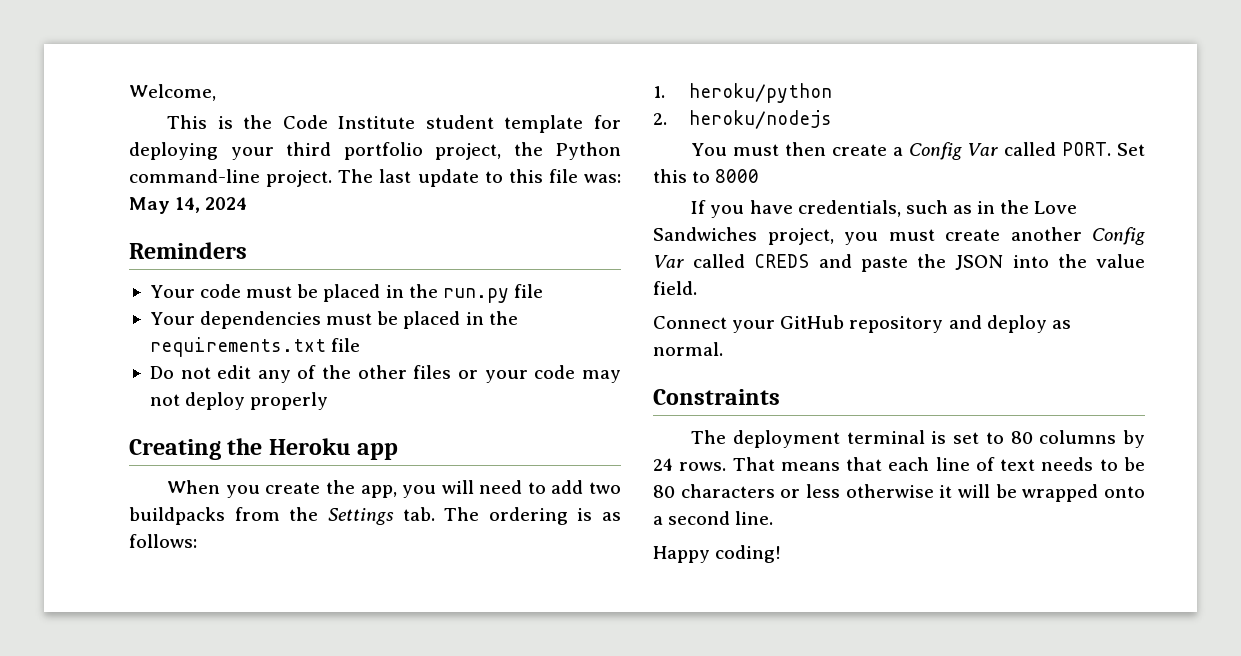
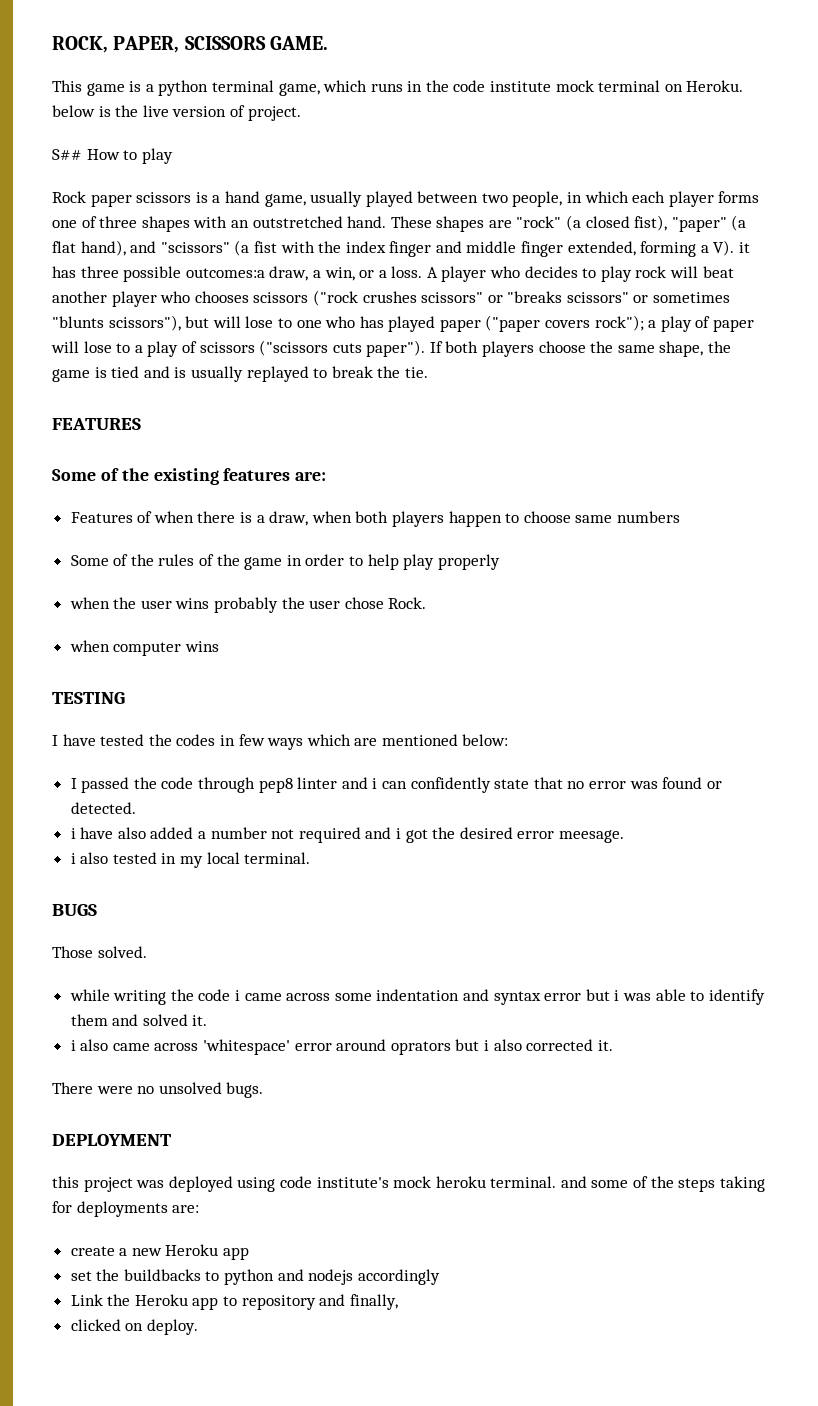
[129,84,216,101] [167,115,621,133] [129,142,621,160] [129,169,621,187] [129,197,248,214] [129,242,247,259] [149,284,543,303] [149,311,518,329] [149,337,361,357] [149,365,621,383] [149,392,329,410] [129,438,399,460] [167,480,621,498] [129,507,621,525] [129,534,197,548] [653,83,832,103] [653,110,832,129] [691,142,1145,160] [653,169,760,183] [691,200,1078,218] [653,227,1145,245] [653,254,1145,272] [653,281,697,295] [653,315,1071,333] [653,342,723,356] [653,389,780,405] [691,430,1145,448] [653,457,1145,471] [653,484,1145,502] [653,511,774,525] [653,545,782,563] Welcome, // This is the Code Institute student template for deploying your third portfolio project, the Python command-line project. The last update to this file was: May 14, 2024 // Reminders // Your code must be placed in the run.py file // Your dependencies must be placed in the requirements.txt file // Do not edit any of the other files or your code may not deploy properly // Creating the Heroku app // When you create the app, you will need to add two buildpacks from the Settings tab. The ordering is as follows: // 1. heroku/python // 2. heroku/nodejs // You must then create a Config Var called PORT. Set this to 8000 // If you have credentials, such as in the Love Sandwiches project, you must create another Config Var called CREDS and paste the JSON into the value field. // Connect your GitHub repository and deploy as normal. // Constraints // The deployment terminal is set to 80 columns by 24 rows. That means that each line of text needs to be 80 characters or less otherwise it will be wrapped onto a second line. // Happy coding! -> [52,36,328,53] [52,80,744,96] [52,105,301,121] [52,148,173,164] [52,191,760,207] [52,215,747,232] [52,240,751,257] [52,266,734,282] [52,290,731,307] [52,315,755,332] [51,340,732,357] [52,366,428,382] [52,418,141,430] [52,468,327,485] [70,511,680,527] [70,554,500,570] [69,597,427,613] [69,640,219,656] [52,692,125,704] [52,734,509,750] [70,777,722,793] [70,802,136,814] [70,827,624,843] [70,852,311,868] [52,904,97,916] [52,946,147,958] [69,989,765,1005] [70,1014,208,1026] [70,1039,613,1055] [52,1082,264,1098] [52,1134,171,1146] [52,1176,765,1192] [52,1201,200,1217] [70,1244,250,1260] [70,1269,440,1285] [70,1294,398,1310] [70,1319,198,1335] ROCK, PAPER, SCISSORS GAME. // This game is a python terminal game, which runs in the code institute mock terminal on Heroku. below is the live version of project. // S## How to play // Rock paper scissors is a hand game, usually played between two people, in which each player forms one of three shapes with an outstretched hand. These shapes are "rock" (a closed fist), "paper" (a flat hand), and "scissors" (a fist with the index finger and middle finger extended, forming a V). it has three possible outcomes:a draw, a win, or a loss. A player who decides to play rock will beat another player who chooses scissors ("rock crushes scissors" or "breaks scissors" or sometimes "blunts scissors"), but will lose to one who has played paper ("paper covers rock"); a play of paper will lose to a play of scissors ("scissors cuts paper"). If both players choose the same shape, the game is tied and is usually replayed to break the tie. // FEATURES // Some of the existing features are: // Features of when there is a draw, when both players happen to choose same numbers // Some of the rules of the game in order to help play properly // when the user wins probably the user chose Rock. // when computer wins // TESTING // I have tested the codes in few ways which are mentioned below: // I passed the code through pep8 linter and i can confidently state that no error was found or detected. // i have also added a number not required and i got the desired error meesage. // i also tested in my local terminal. // BUGS // Those solved. // while writing the code i came across some indentation and syntax error but i was able to identify them and solved it. // i also came across 'whitespace' error around oprators but i also corrected it. // There were no unsolved bugs. // DEPLOYMENT // this project was deployed using code institute's mock heroku terminal. and some of the steps taking for deployments are: // create a new Heroku app // set the buildbacks to python and nodejs accordingly // Link the Heroku app to repository and finally, // clicked on deploy.

